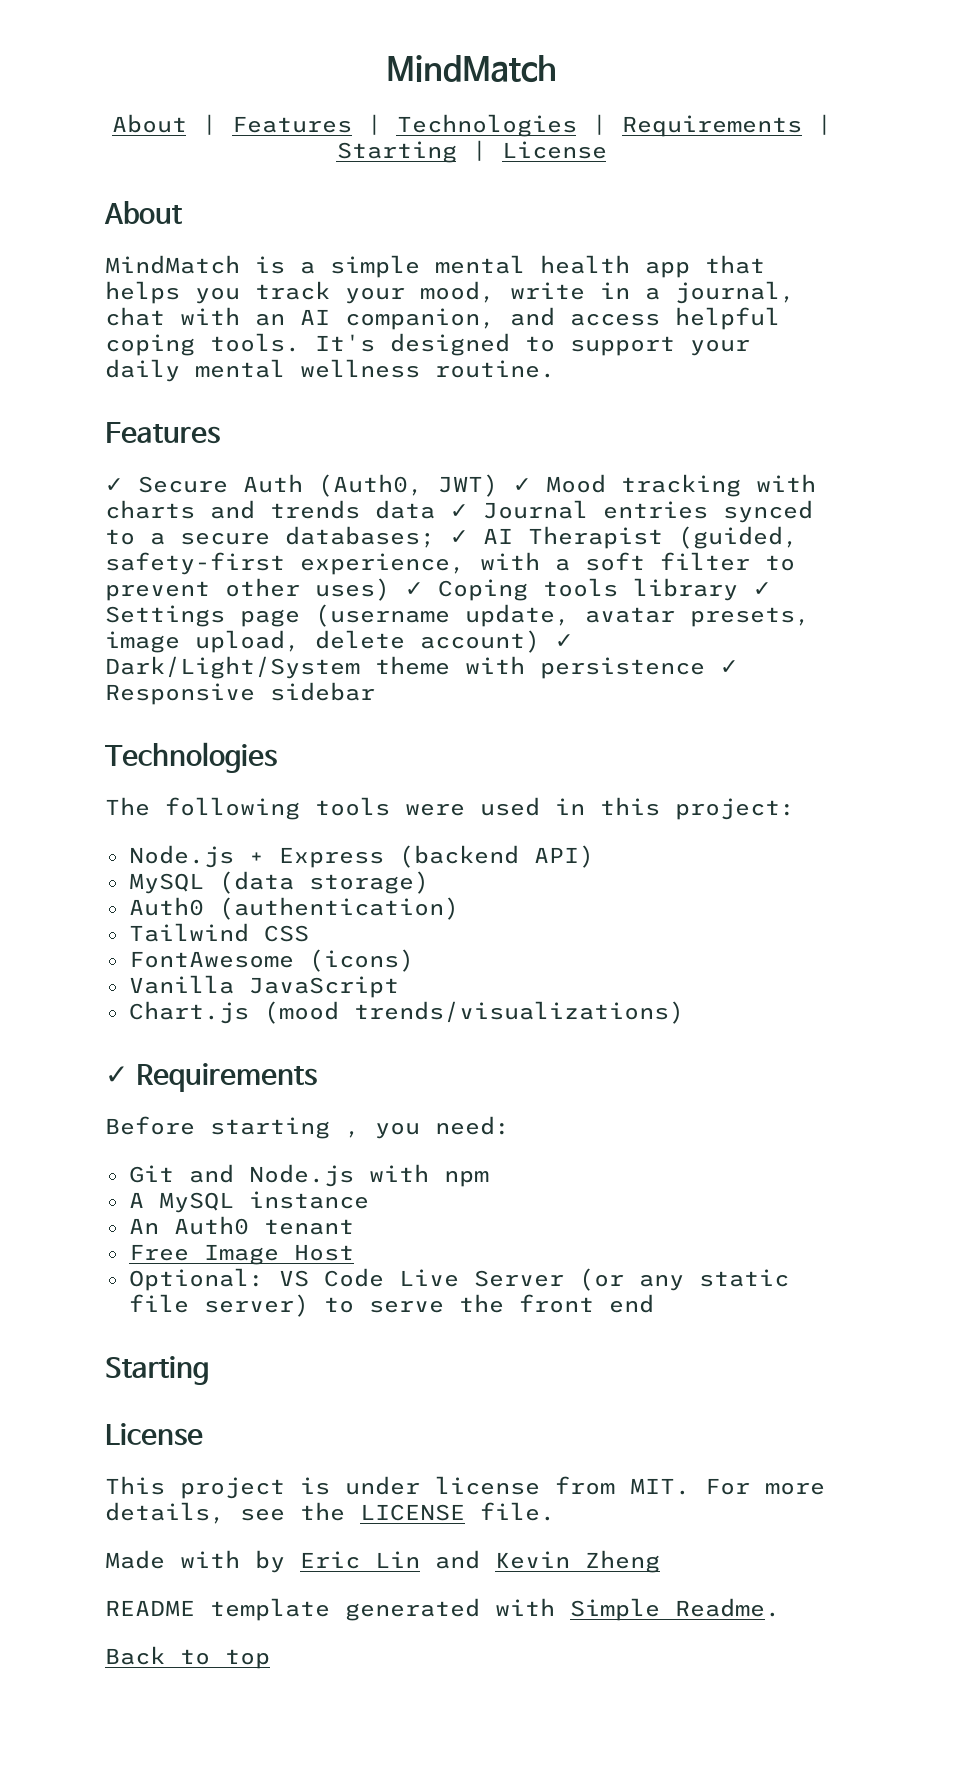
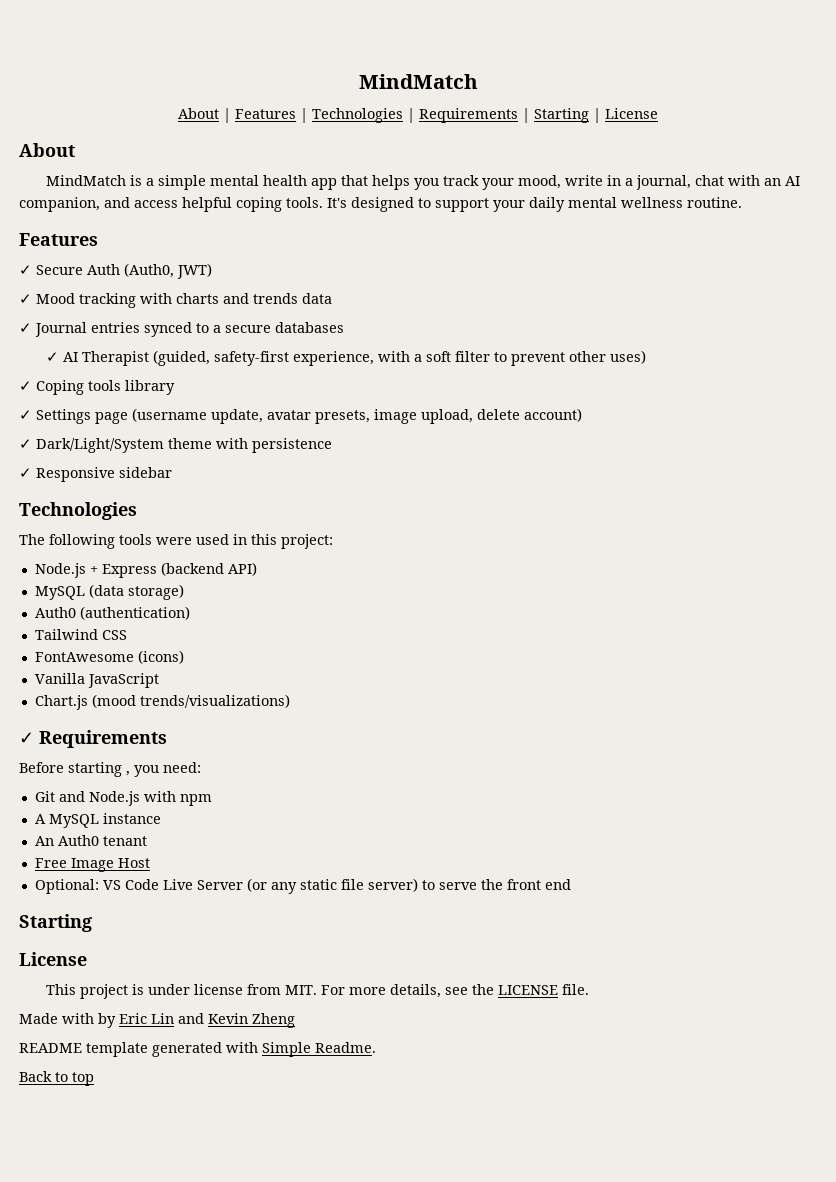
(498, 485) none -> (212, 271) //
(435, 509) none -> (332, 298) //
[285,526,435,548] databases; -> [275,322,344,333] databases //
(390, 589) none -> (647, 357) //
(738, 589) none -> (175, 387) //
(540, 641) none -> (582, 415) //
(705, 668) none -> (332, 445) //

